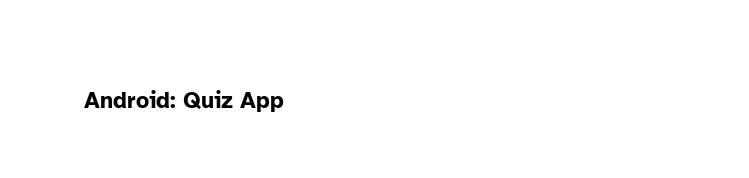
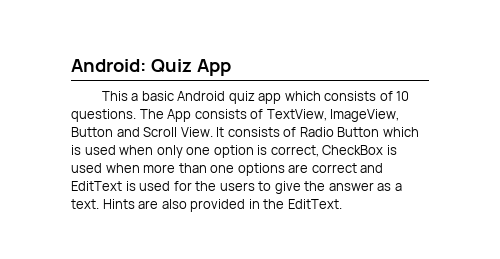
(284, 102) none -> [101,91,410,104] [71,109,400,122] [71,127,419,137] [71,145,397,158] [71,163,384,176] [71,181,402,194] [71,199,342,212] // This a basic Android quiz app which consists of 10 questions. The App consists of TextView, ImageView, Button and Scroll View. It consists of Radio Button which is used when only one option is correct, CheckBox is used when more than one options are correct and EditText is used for the users to give the answer as a text. Hints are also provided in the EditText.

